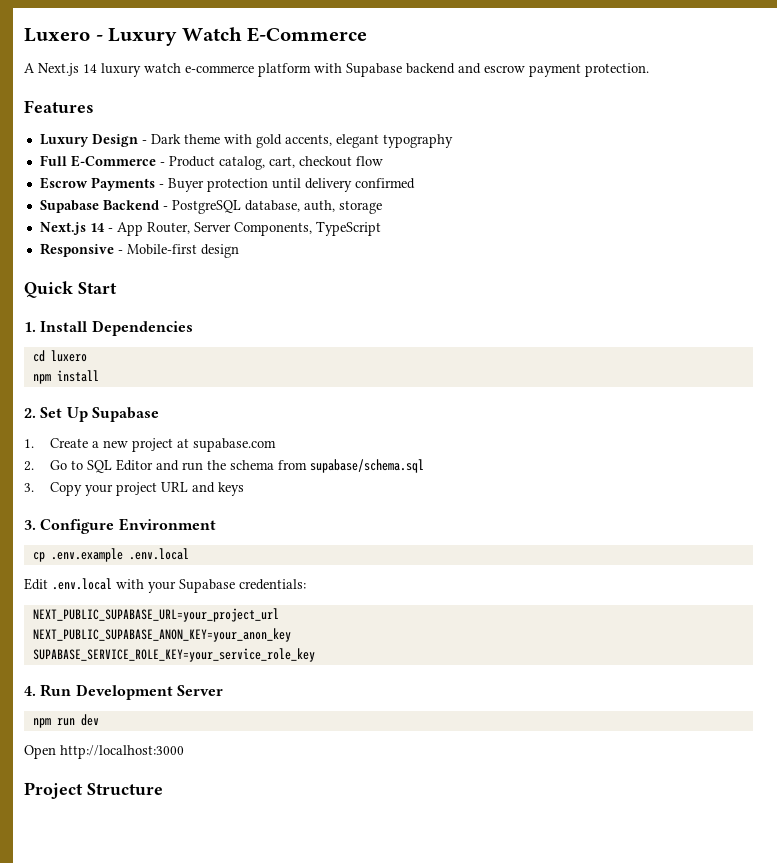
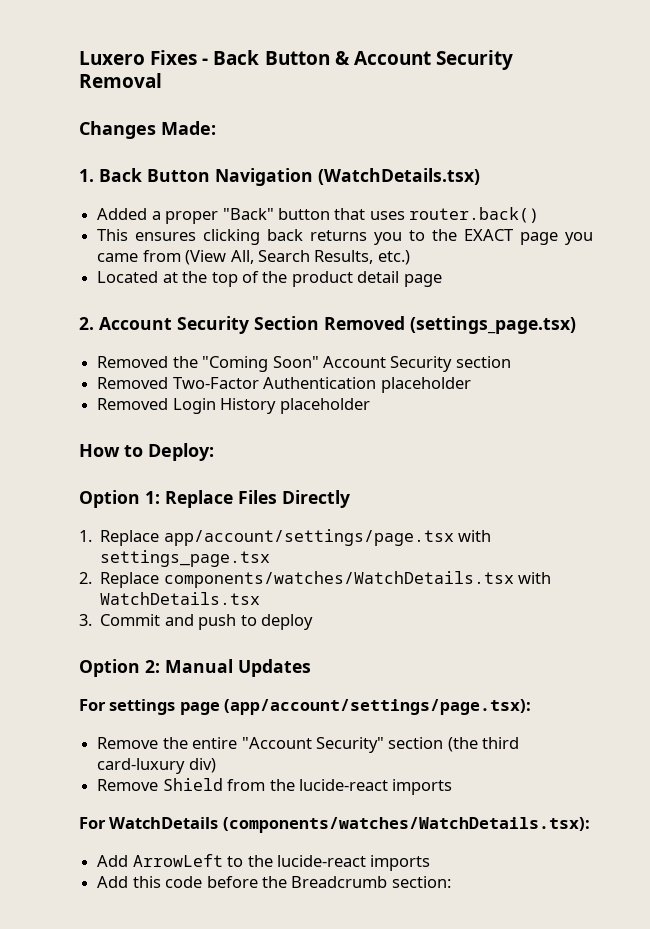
[95,27,368,46] [24,63,649,77] [24,100,94,113] [39,134,453,148] [39,155,383,170] [39,177,415,192] [39,200,382,214] [39,221,381,236] [39,243,239,258] [24,281,117,298] [24,320,193,336] [32,350,87,362] [32,370,99,384] [24,407,159,422] [24,438,276,452] [24,459,424,473] [24,482,244,496] [24,518,216,534] [32,548,189,562] [24,578,306,593] [32,608,279,622] [32,628,291,642] [32,648,315,662] [24,684,223,700] [32,714,99,728] [24,745,184,759] [24,782,163,799] - Luxury Watch E-Commerce // A Next.js 14 luxury watch e-commerce platform with Supabase backend and escrow payment protection. // Features // Luxury Design - Dark theme with gold accents, elegant typography // Full E-Commerce - Product catalog, cart, checkout flow // Escrow Payments - Buyer protection until delivery confirmed // Supabase Backend - PostgreSQL database, auth, storage // Next.js 14 - App Router, Server Components, TypeScript // Responsive - Mobile-first design // Quick Start // 1. Install Dependencies // cd luxero // npm install // 2. Set Up Supabase // 1. Create a new project at supabase.com // 2. Go to SQL Editor and run the schema from supabase/schema.sql // 3. Copy your project URL and keys // 3. Configure Environment // cp .env.example .env.local // Edit .env.local with your Supabase credentials: // NEXT_PUBLIC_SUPABASE_URL=your_project_url // NEXT_PUBLIC_SUPABASE_ANON_KEY=your_anon_key // SUPABASE_SERVICE_ROLE_KEY=your_service_role_key // 4. Run Development Server // npm run dev // Open http://localhost:3000 // Project Structure -> [150,50,513,70] [79,73,162,88] [79,121,216,139] [79,168,480,186] [97,207,540,224] [97,229,594,245] [97,250,410,265] [97,271,442,287] [79,316,576,334] [97,356,511,372] [97,377,471,393] [97,398,370,414] [79,443,214,461] [79,490,350,508] [79,529,492,546] [100,550,271,567] [79,571,552,588] [100,592,261,605] [79,614,314,630] [79,659,311,677] [79,699,532,715] [97,737,520,753] [97,758,216,774] [97,778,453,795] [79,817,590,833] [97,854,431,871] [97,876,451,888] Fixes - Back Button & Account Security Removal // Changes Made: // 1. Back Button Navigation (WatchDetails.tsx) // Added a proper "Back" button that uses router.back() // This ensures clicking back returns you to the EXACT page you came from (View All, Search Results, etc.) // Located at the top of the product detail page // 2. Account Security Section Removed (settings_page.tsx) // Removed the "Coming Soon" Account Security section // Removed Two-Factor Authentication placeholder // Removed Login History placeholder // How to Deploy: // Option 1: Replace Files Directly // 1. Replace app/account/settings/page.tsx with settings_page.tsx // 2. Replace components/watches/WatchDetails.tsx with WatchDetails.tsx // 3. Commit and push to deploy // Option 2: Manual Updates // For settings page (app/account/settings/page.tsx): // Remove the entire "Account Security" section (the third card-luxury div) // Remove Shield from the lucide-react imports // For WatchDetails (components/watches/WatchDetails.tsx): // Add ArrowLeft to the lucide-react imports // Add this code before the Breadcrumb section:

